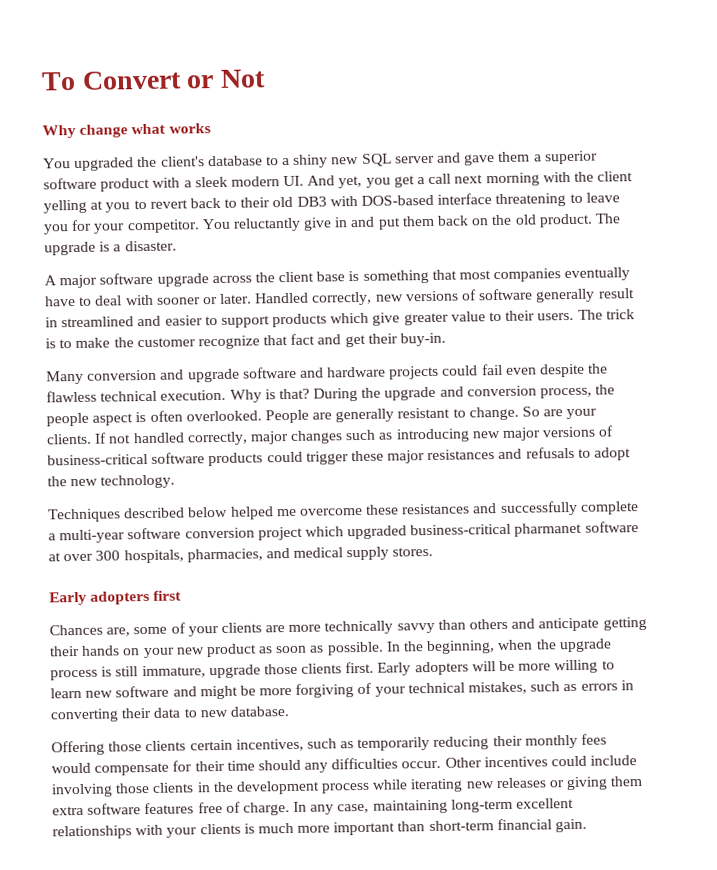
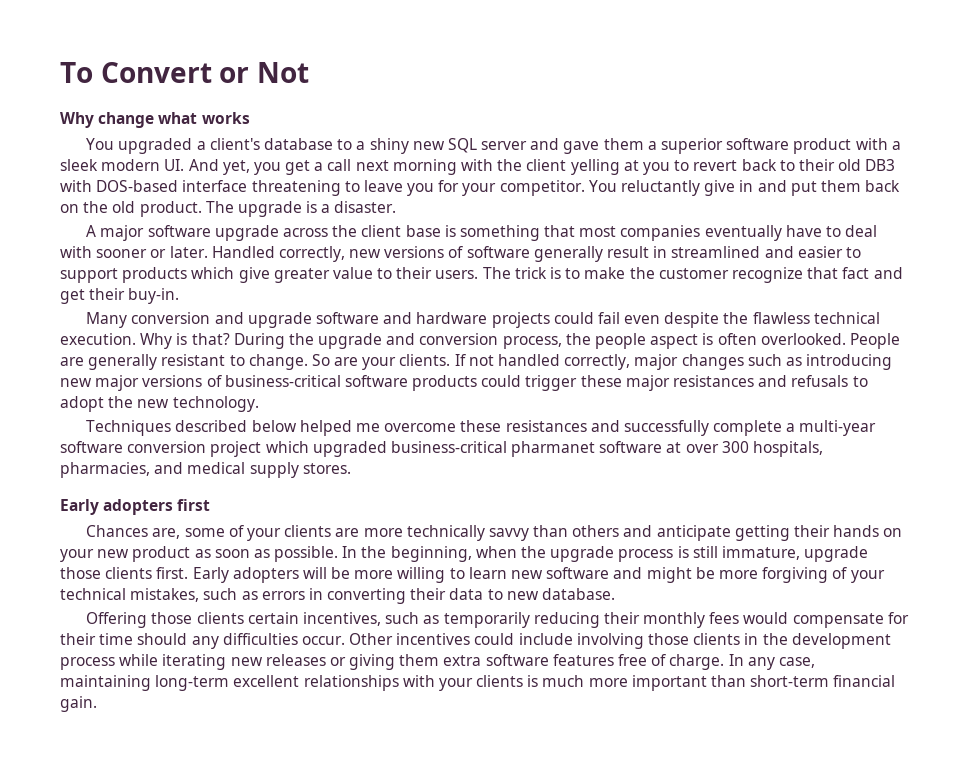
[137,156,158,168] the -> [196,141,206,150] a

